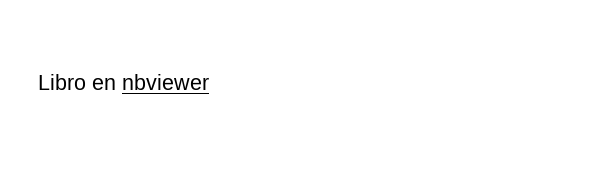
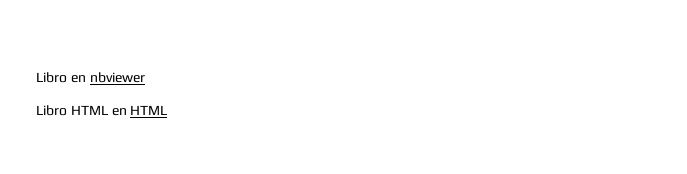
(209, 82) none -> [36,105,168,116] // Libro HTML en HTML

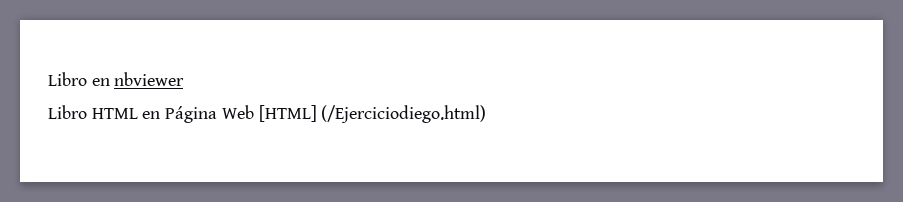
[130,105,168,115] HTML -> [165,105,487,123] Página Web [HTML] (/Ejerciciodiego.html)

